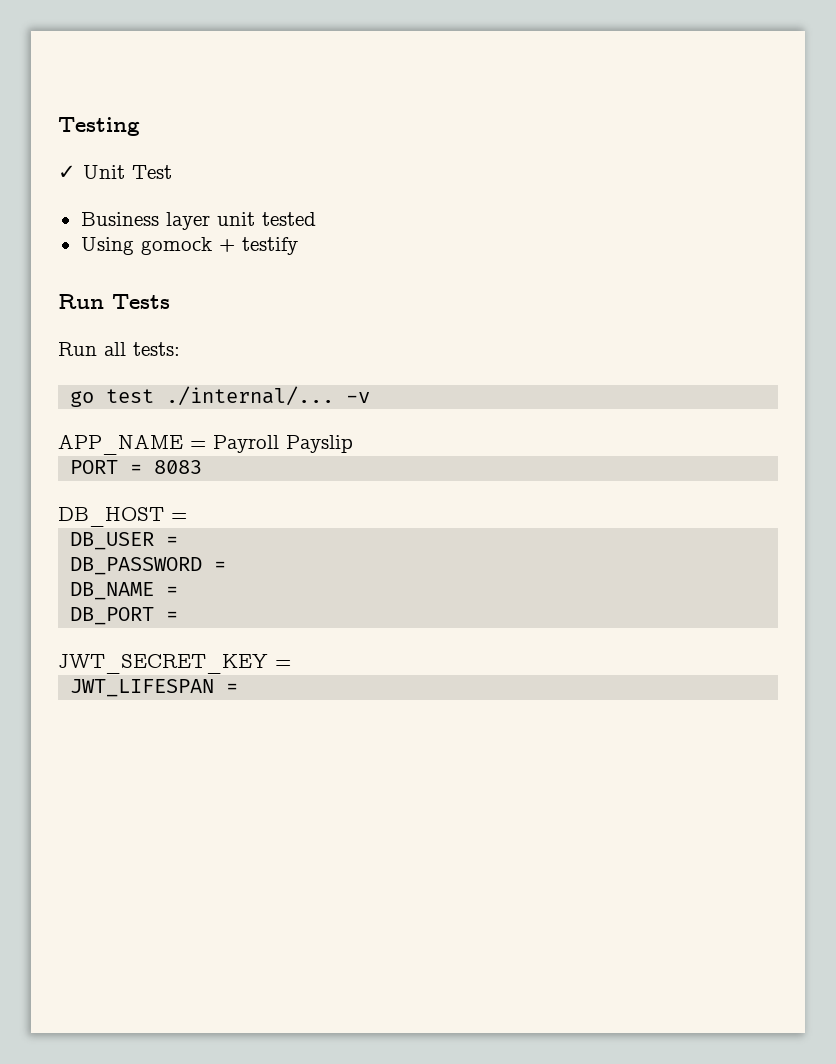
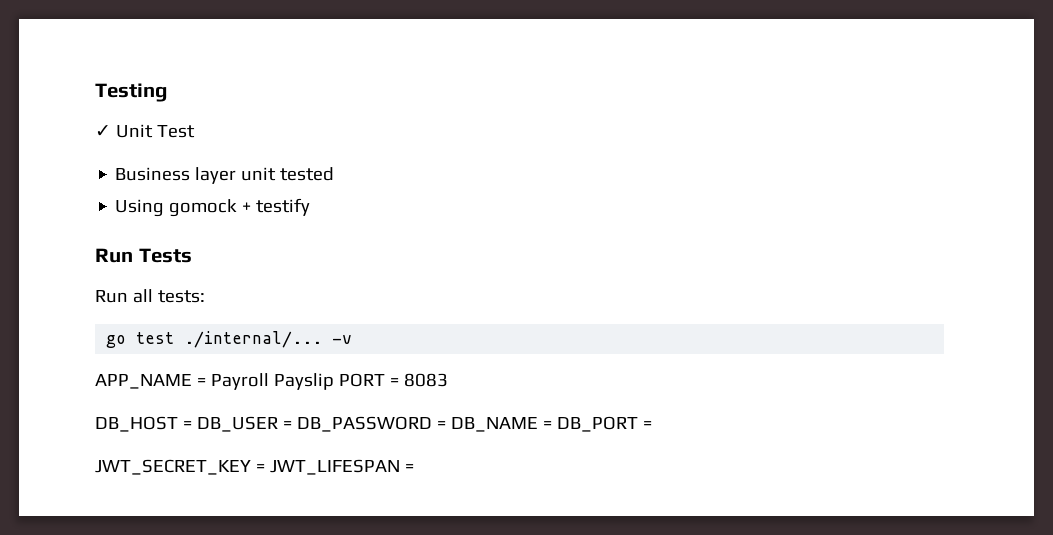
(353, 444) // -> (334, 381) none
(187, 517) // -> (192, 425) none
(179, 541) // -> (292, 425) none
(227, 566) // -> (446, 425) none
(179, 591) // -> (552, 425) none
(291, 664) // -> (265, 468) none

